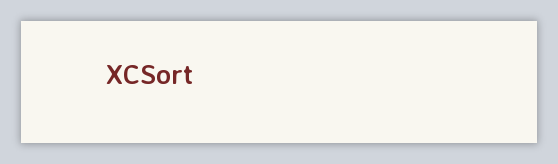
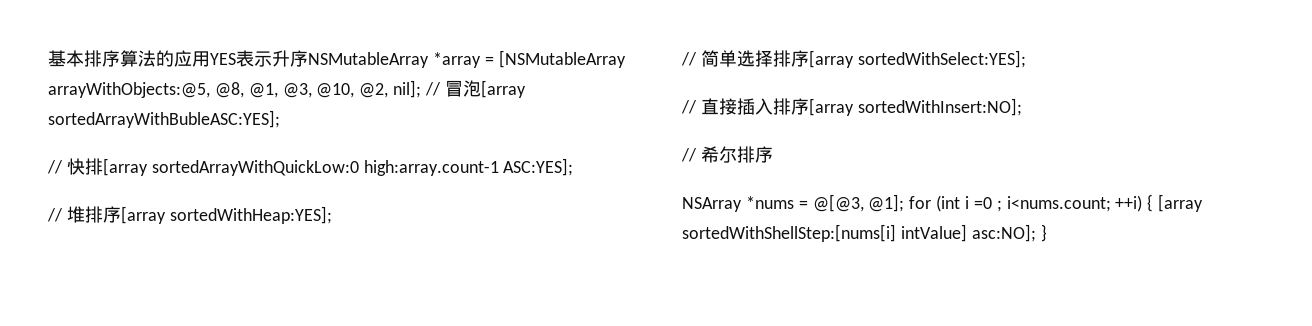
[106,65,193,84] XCSort -> [48,50,626,68] [48,80,526,98] [48,110,280,128] [47,158,574,176] [47,206,332,224] [681,50,1026,68] [681,98,1022,116] [681,146,773,163] [682,194,1204,212] [682,224,1047,242] 基本排序算法的应用YES表示升序NSMutableArray *array = [NSMutableArray arrayWithObjects:@5, @8, @1, @3, @10, @2, nil]; // 冒泡[array sortedArrayWithBubleASC:YES]; // // 快排[array sortedArrayWithQuickLow:0 high:array.count-1 ASC:YES]; // // 堆排序[array sortedWithHeap:YES]; // // 简单选择排序[array sortedWithSelect:YES]; // // 直接插入排序[array sortedWithInsert:NO]; // // 希尔排序 // NSArray *nums = @[@3, @1]; for (int i =0 ; i<nums.count; ++i) { [array sortedWithShellStep:[nums[i] intValue] asc:NO]; }

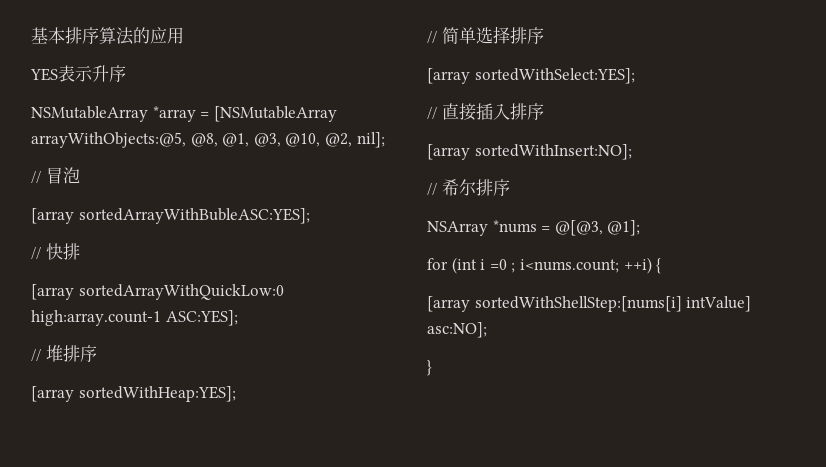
(210, 59) none -> (184, 35) //
(308, 58) none -> (126, 73) //
(422, 89) none -> (385, 140) //
(481, 88) none -> (80, 175) //
(103, 166) none -> (80, 251) //
(121, 214) none -> (97, 353) //
(809, 58) none -> (544, 35) //
(809, 106) none -> (544, 111) //
(905, 203) none -> (641, 228) //
(1154, 203) none -> (662, 266) //
(1036, 233) none -> (487, 330) //

